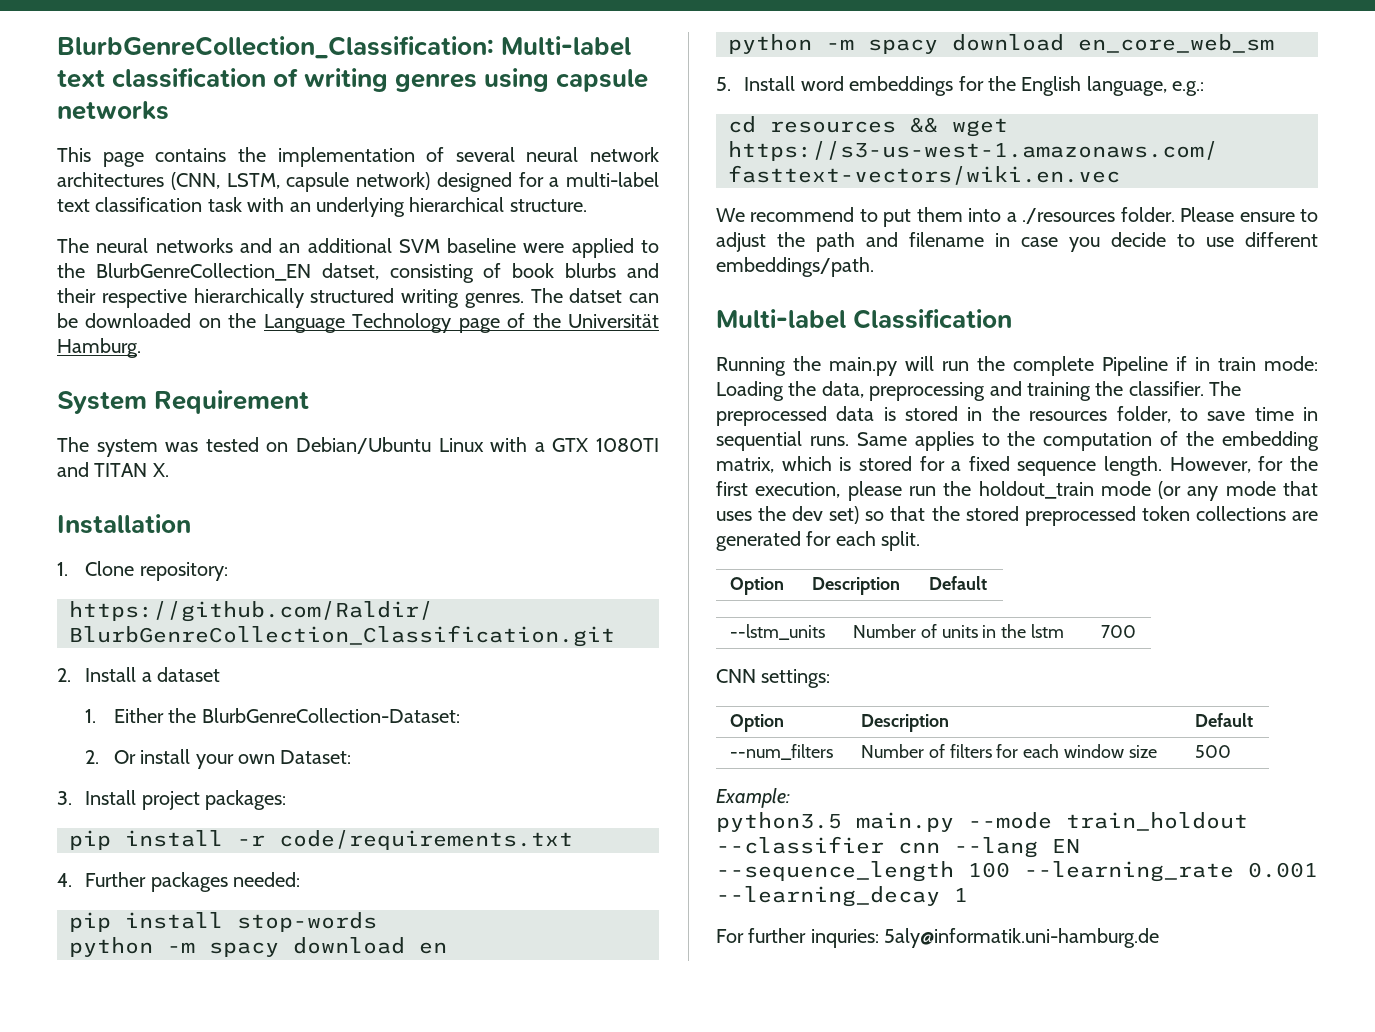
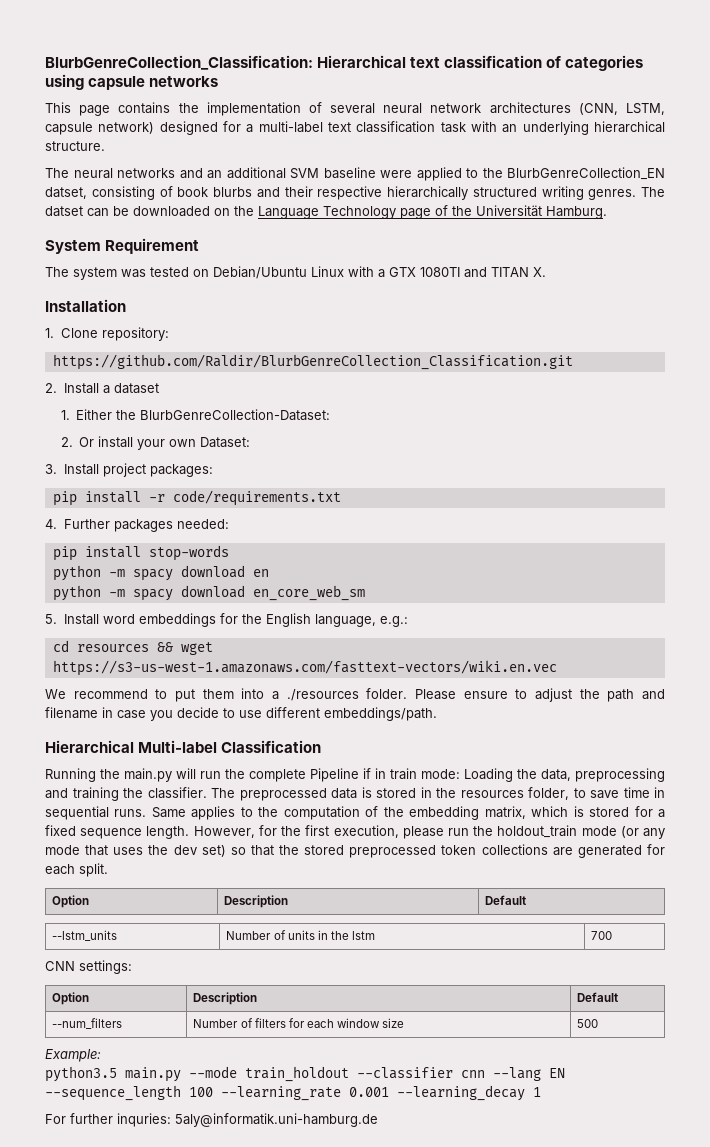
[501,36,632,56] Multi-label -> [317,55,407,68] Hierarchical
[304,68,478,92] writing genres -> [565,55,644,71] categories
(874, 267) none -> [45,740,134,753] Hierarchical

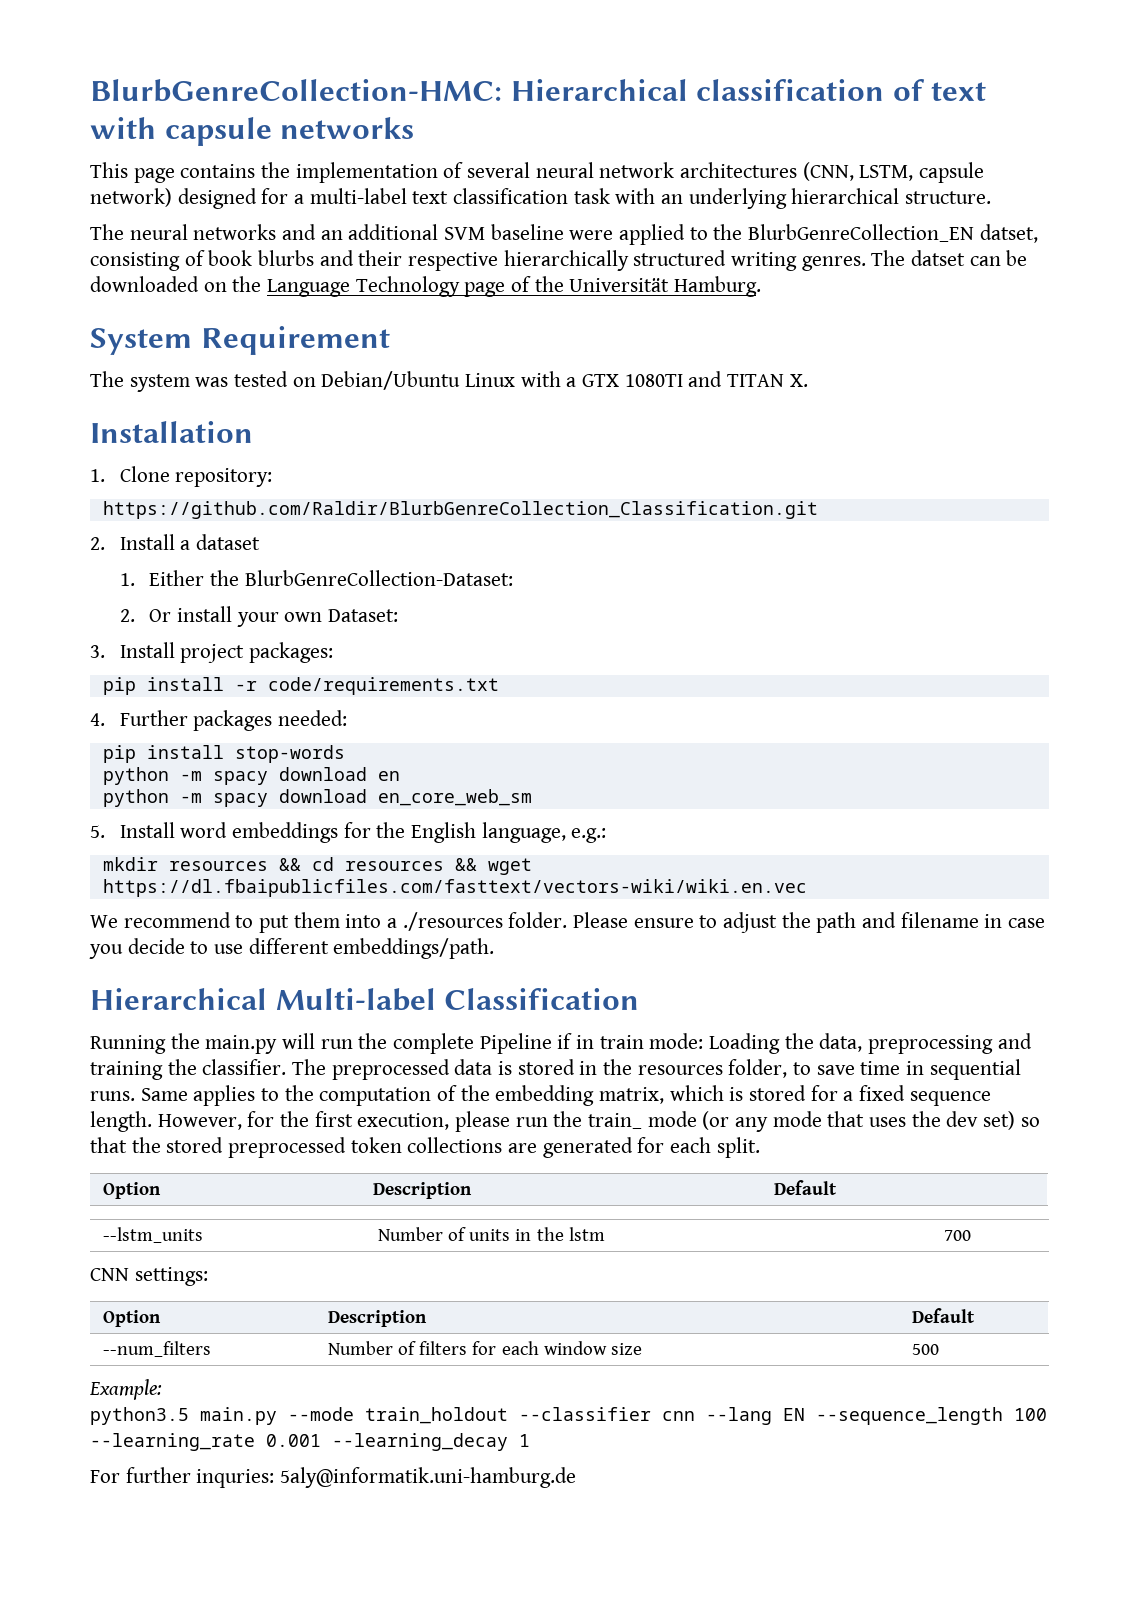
[45,55,644,71] [45,74,84,90] BlurbGenreCollection_Classification: Hierarchical text classification of categories using -> [90,79,987,102] [90,117,156,139] BlurbGenreCollection-HMC: Hierarchical classification of text with
(408, 621) none -> [102,857,301,871] mkdir resources &&
[52,660,557,676] https://s3-us-west-1.amazonaws.com/fasttext-vectors/wiki.en.vec -> [102,879,807,897] https://dl.fbaipublicfiles.com/fasttext/vectors-wiki/wiki.en.vec
[497,825,578,838] holdout_train -> [588,1113,643,1129] train_

